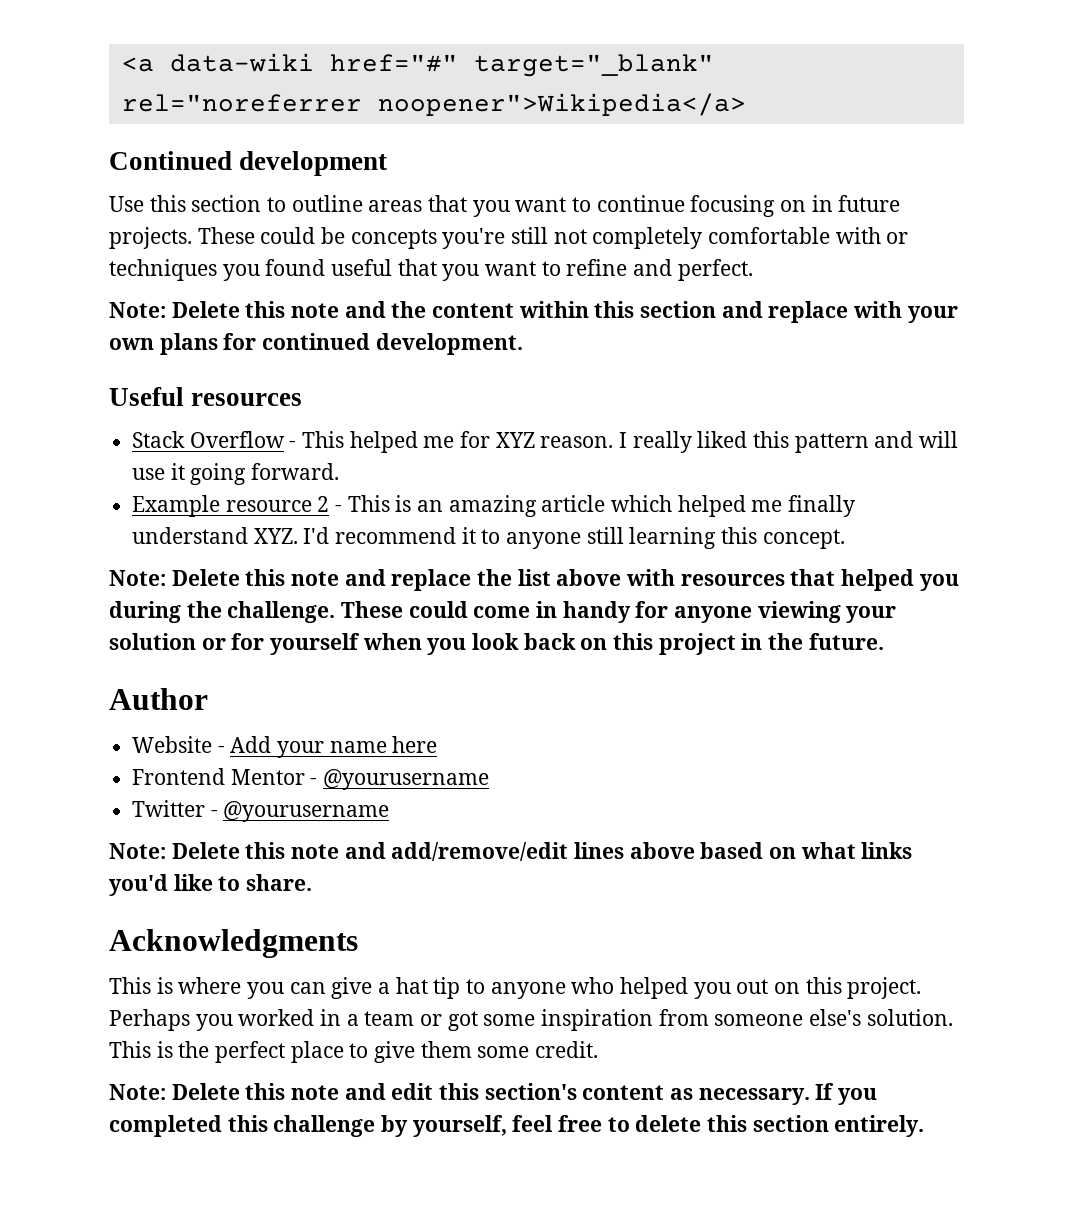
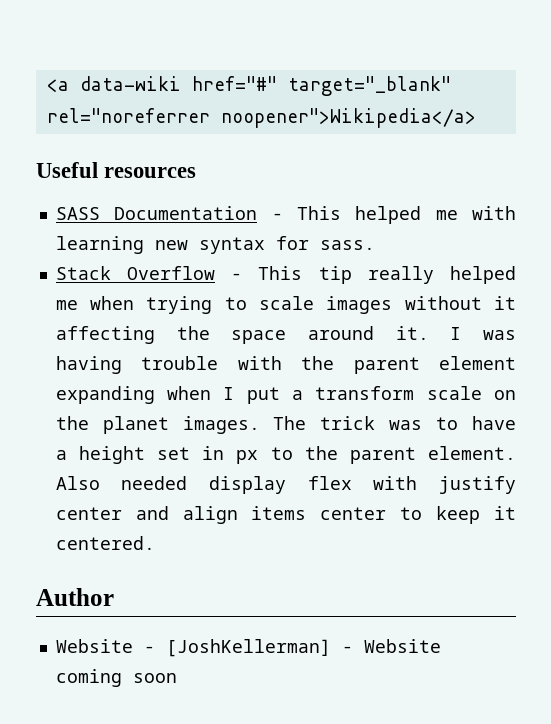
[109,151,388,176] [109,195,901,217] [109,227,909,249] [109,259,753,281] [109,301,958,323] [109,333,523,355] [109,387,303,406] [132,431,959,453] [132,463,340,485] [132,495,856,517] [132,527,845,549] [109,569,959,591] [109,601,897,623] [109,633,884,655] [109,688,208,710] [132,736,438,758] [132,768,490,790] [132,800,390,822] [109,842,913,861] [109,874,313,896] [109,929,358,958] [109,977,922,999] [109,1009,953,1031] [109,1041,599,1063] [109,1083,878,1105] [109,1115,925,1137] Continued development // Use this section to outline areas that you want to continue focusing on in future projects. These could be concepts you're still not completely comfortable with or techniques you found useful that you want to refine and perfect. // Note: Delete this note and the content within this section and replace with your own plans for continued development. // Useful resources // Stack Overflow - This helped me for XYZ reason. I really liked this pattern and will use it going forward. // Example resource 2 - This is an amazing article which helped me finally understand XYZ. I'd recommend it to anyone still learning this concept. // Note: Delete this note and replace the list above with resources that helped you during the challenge. These could come in handy for anyone viewing your solution or for yourself when you look back on this project in the future. // Author // Website - Add your name here // Frontend Mentor - @yourusername // Twitter - @yourusername // Note: Delete this note and add/remove/edit lines above based on what links you'd like to share. // Acknowledgments // This is where you can give a hat tip to anyone who helped you out on this project. Perhaps you worked in a team or got some inspiration from someone else's solution. This is the perfect place to give them some credit. // Note: Delete this note and edit this section's content as necessary. If you completed this challenge by yourself, feel free to delete this section entirely. -> [36,162,197,178] [55,206,516,224] [55,236,375,254] [55,266,516,284] [55,296,516,314] [55,326,516,344] [55,356,516,374] [55,386,516,404] [55,416,516,434] [55,446,516,464] [55,476,516,494] [55,506,516,524] [55,536,155,550] [36,588,114,606] [55,639,441,657] [55,669,177,687] Useful resources // SASS Documentation - This helped me with learning new syntax for sass. // Stack Overflow - This tip really helped me when trying to scale images without it affecting the space around it. I was having trouble with the parent element expanding when I put a transform scale on the planet images. The trick was to have a height set in px to the parent element. Also needed display flex with justify center and align items center to keep it centered. // Author // Website - [JoshKellerman] - Website coming soon

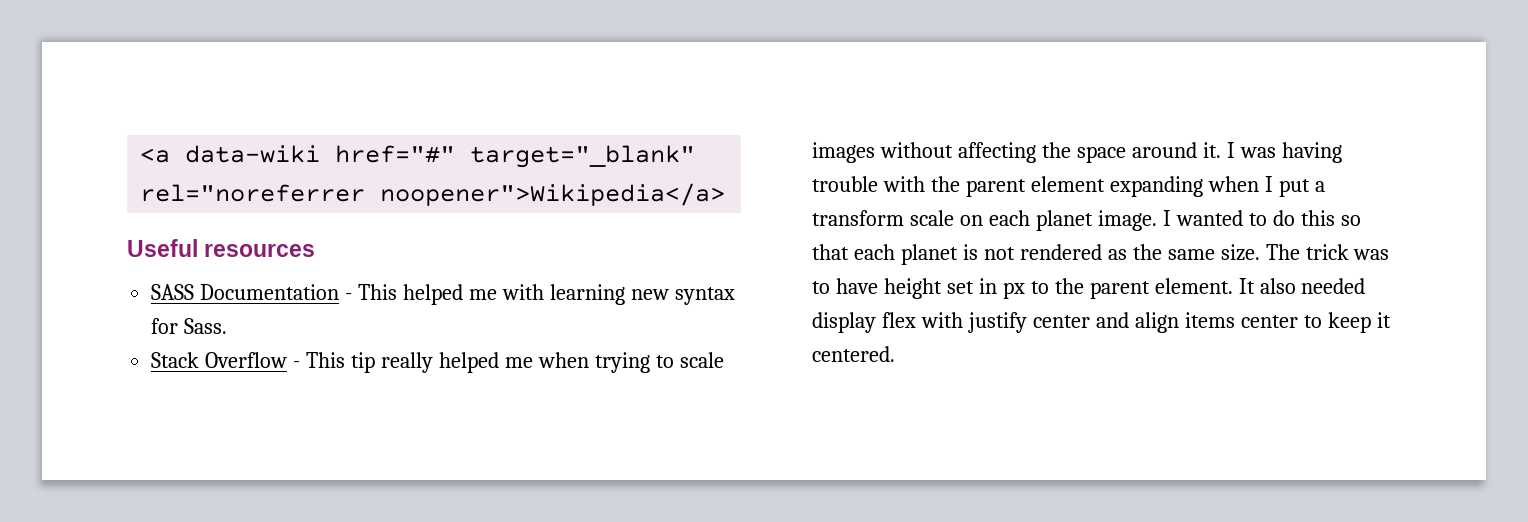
[319,240,375,250] sass. -> [184,318,228,334] Sass.
[493,296,516,310] it -> (954, 150) none
[55,416,260,434] the planet images. -> [989,210,1361,231] [812,244,1260,265] each planet image. I wanted to do this so that each planet is not rendered as the same size.
[55,450,67,460] a -> (879, 286) none
[55,476,100,490] Also -> [1238,278,1296,294] It also
[36,588,114,606] [55,639,441,657] [55,669,177,687] // Author // Website - [JoshKellerman] - Website coming soon -> (896, 354) none

